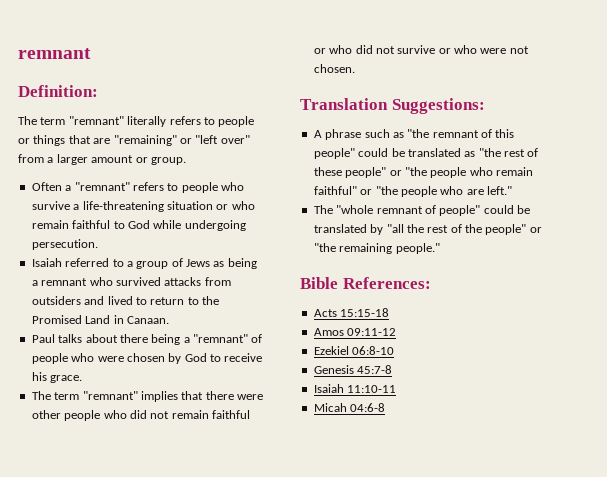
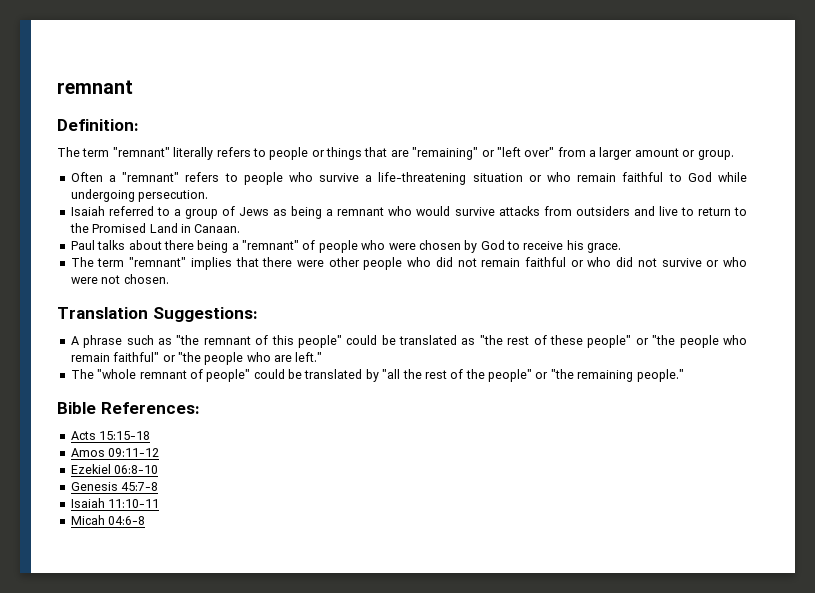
[115,277,161,286] survived -> [416,206,495,216] would survive
[107,296,133,305] lived -> [658,206,678,216] live

